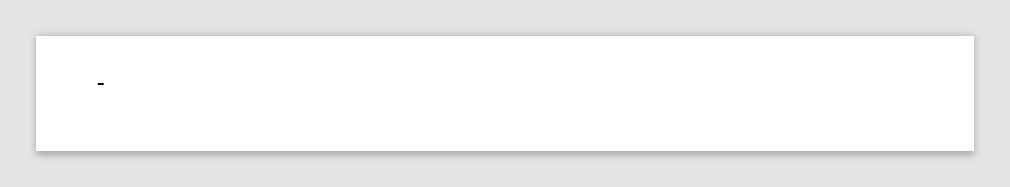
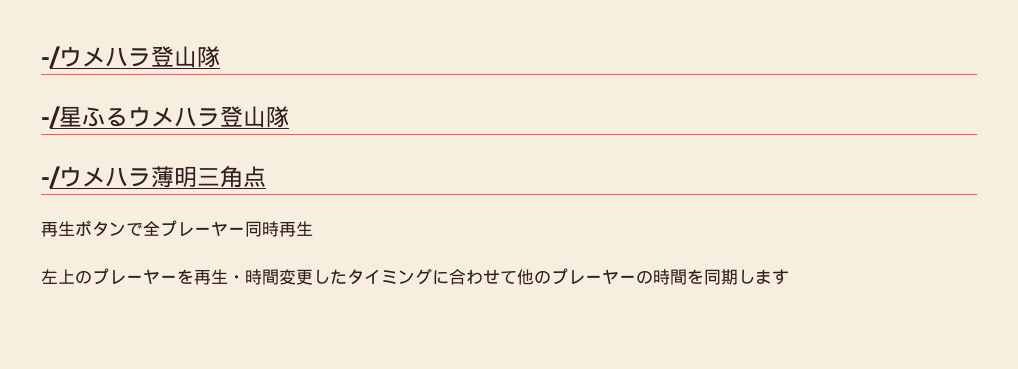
[97,83,105,90] - -> [41,46,220,68] [41,106,289,128] [41,165,266,188] [41,220,313,237] [41,268,789,285] -/ウメハラ登山隊 // -/星ふるウメハラ登山隊 // -/ウメハラ薄明三角点 // 再生ボタンで全プレーヤー同時再生 // 左上のプレーヤーを再生・時間変更したタイミングに合わせて他のプレーヤーの時間を同期します

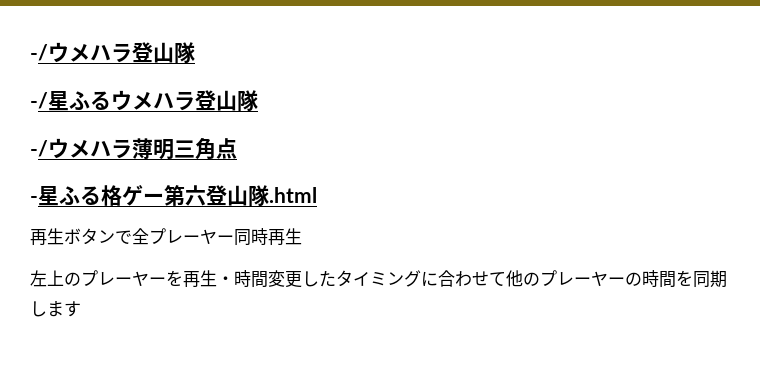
(266, 176) none -> [30,185,317,207] // -星ふる格ゲー第六登山隊.html

